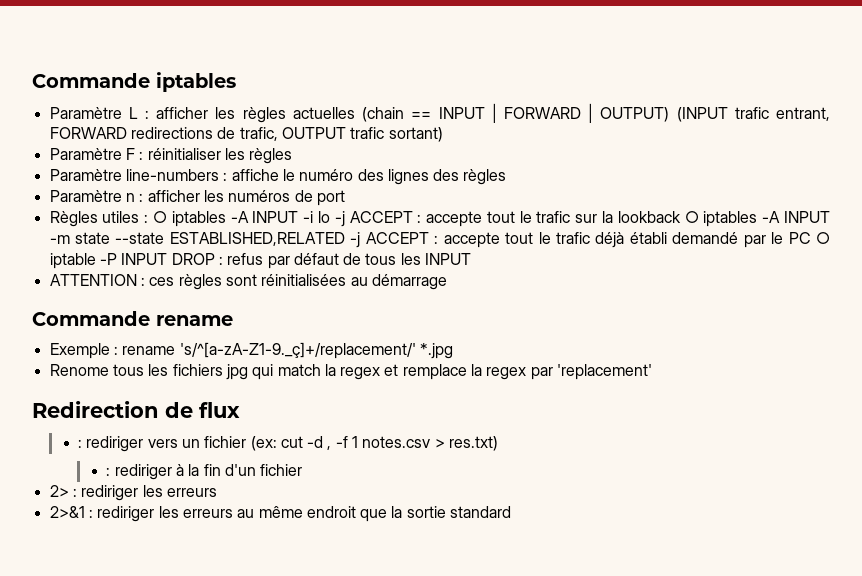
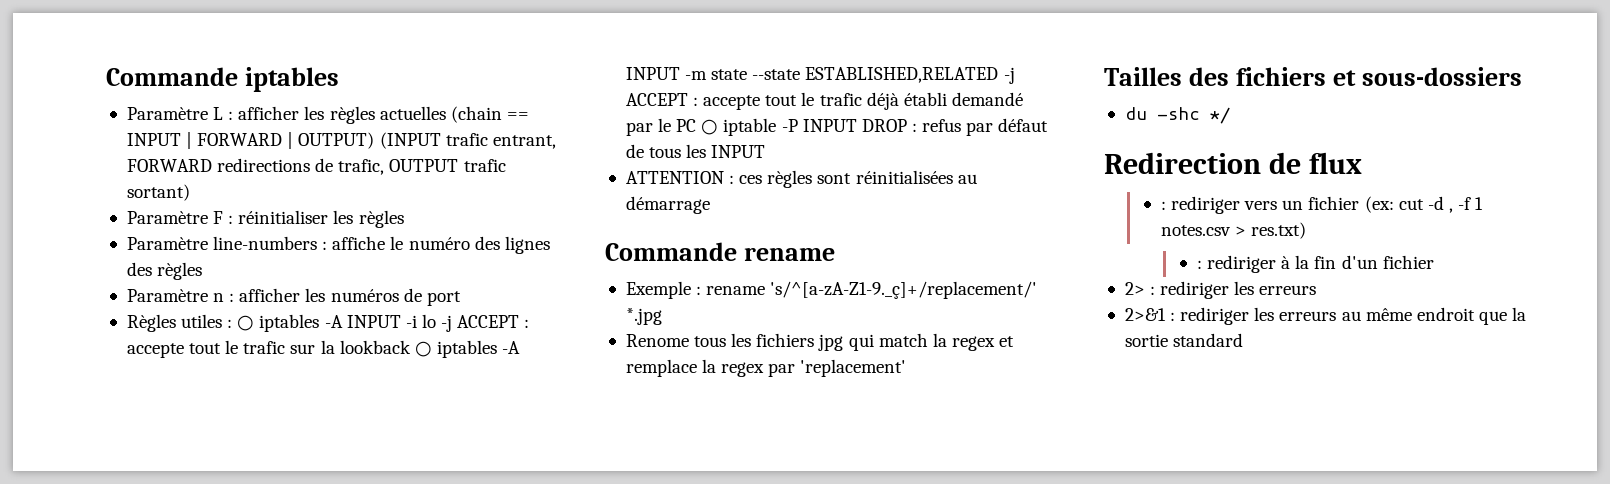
(653, 372) none -> [1104,67,1522,86] [1124,107,1230,124] // Tailles des fichiers et sous-dossiers // du -shc */

